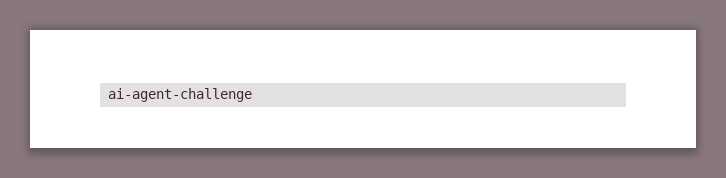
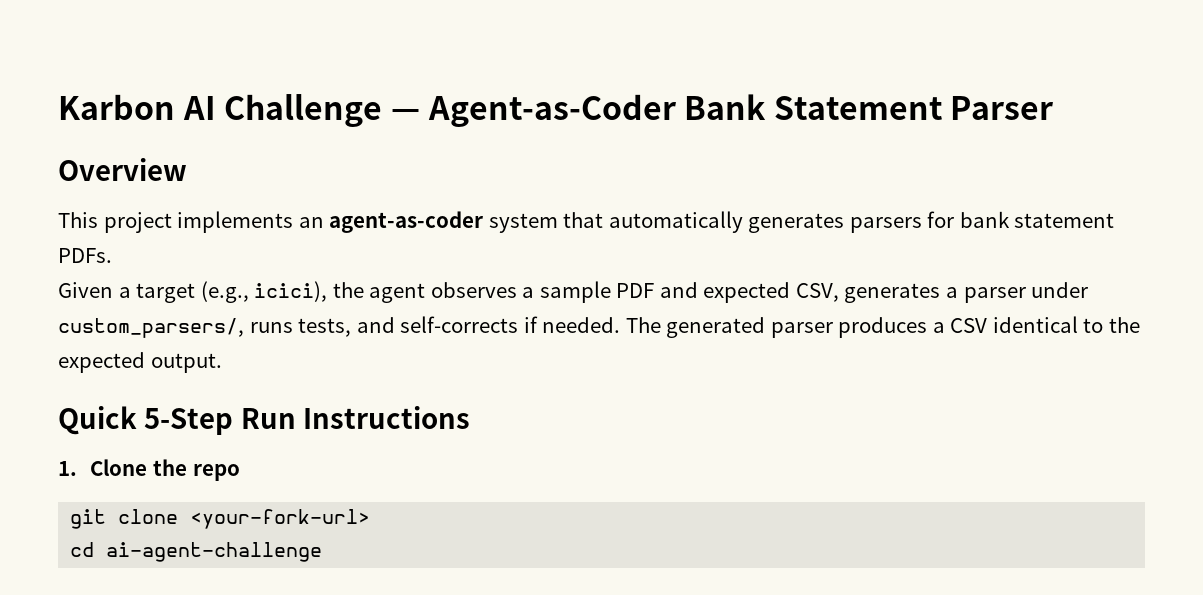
(108, 95) none -> [58,94,1054,128] [58,158,187,181] [58,211,1115,233] [58,248,112,263] [58,281,1089,303] [58,316,1141,338] [58,352,222,373] [58,406,471,435] [58,459,240,481] [70,509,371,529] [70,542,95,557] Karbon AI Challenge — Agent-as-Coder Bank Statement Parser // Overview // This project implements an agent-as-coder system that automatically generates parsers for bank statement PDFs. // Given a target (e.g., icici), the agent observes a sample PDF and expected CSV, generates a parser under custom_parsers/, runs tests, and self-corrects if needed. The generated parser produces a CSV identical to the expected output. // Quick 5-Step Run Instructions // 1. Clone the repo // git clone <your-fork-url> // cd

